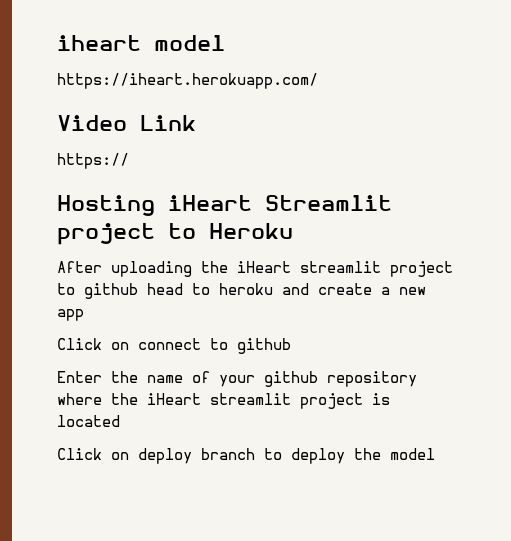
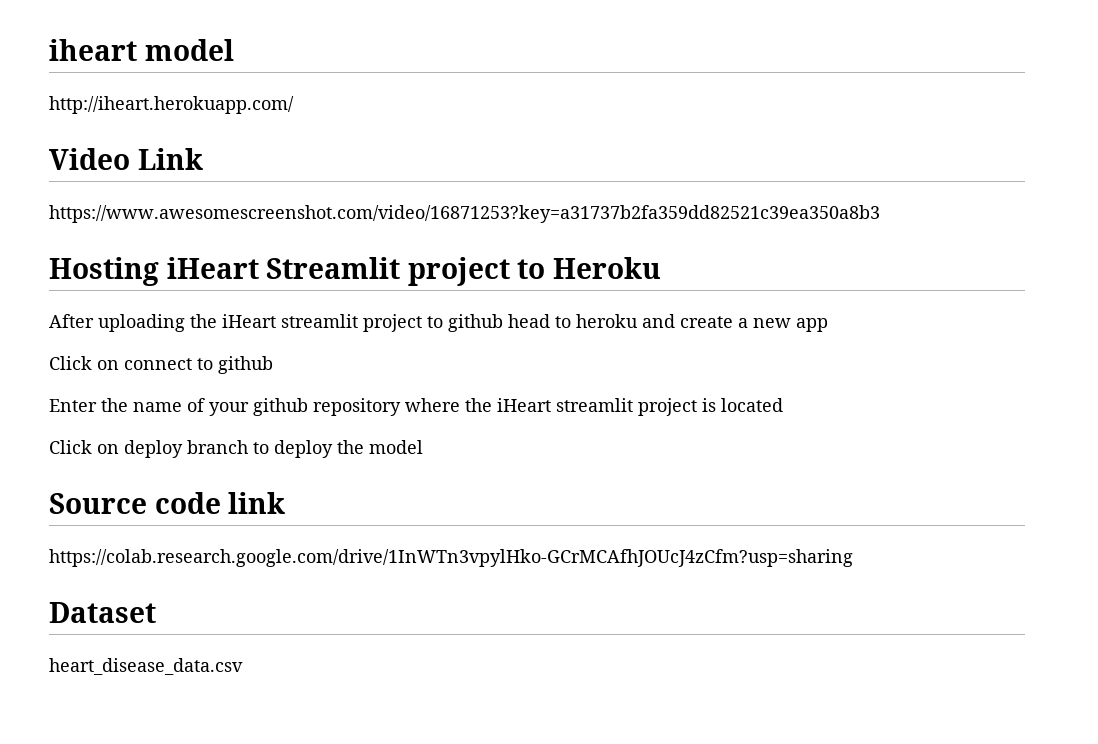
[57,73,318,89] https://iheart.herokuapp.com/ -> [49,96,294,114] http://iheart.herokuapp.com/
[57,153,129,169] https:// -> [49,205,880,223] https://www.awesomescreenshot.com/video/16871253?key=a31737b2fa359dd82521c39ea350a8b3
(435, 454) none -> [49,492,286,514] [49,549,853,567] [49,602,156,623] [49,658,243,675] // Source code link // https://colab.research.google.com/drive/1InWTn3vpylHko-GCrMCAfhJOUcJ4zCfm?usp=sharing // Dataset // heart_disease_data.csv

